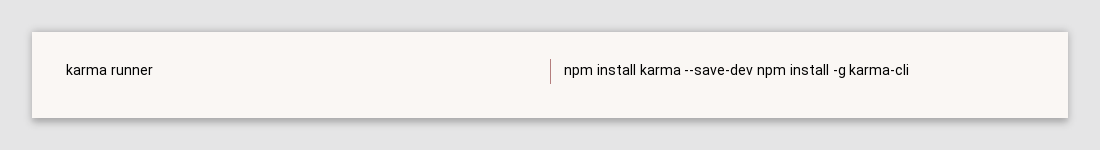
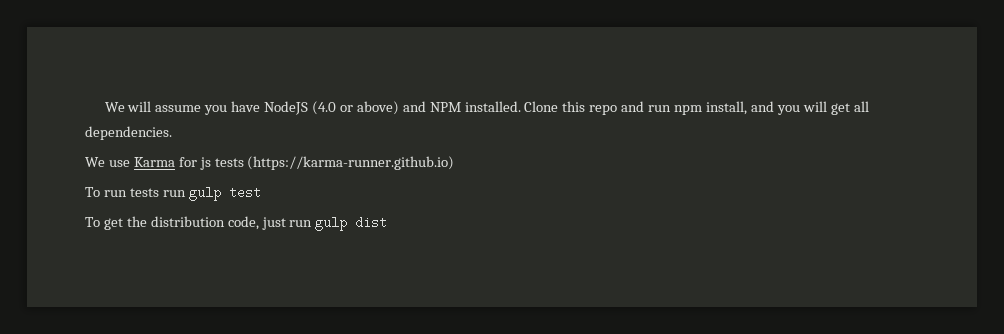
[66,64,153,75] [564,64,910,78] karma runner // npm install karma --save-dev npm install -g karma-cli -> [104,101,869,115] [85,126,172,140] [85,156,455,170] [85,186,261,201] [85,216,388,231] We will assume you have NodeJS (4.0 or above) and NPM installed. Clone this repo and run npm install, and you will get all dependencies. // We use Karma for js tests (https://karma-runner.github.io) // To run tests run gulp test // To get the distribution code, just run gulp dist

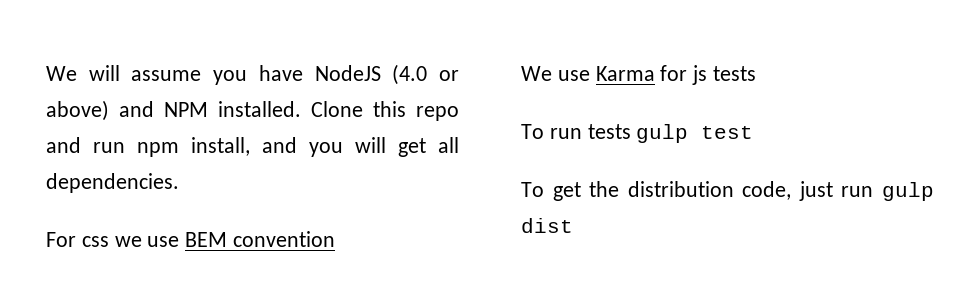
(172, 133) none -> [46,231,336,247] // For css we use BEM convention
[247,156,455,170] (https://karma-runner.github.io) -> (757, 73) none
[162,190,186,197] run -> (631, 131) none

